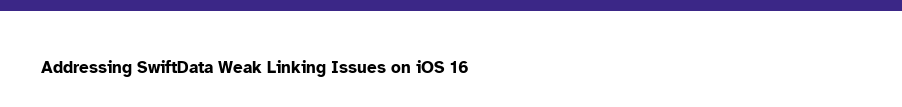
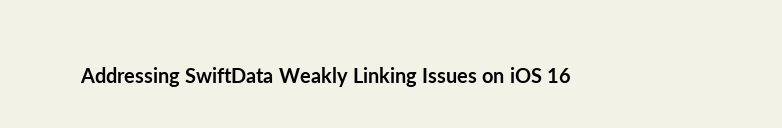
[218,61,262,73] Weak -> [278,67,348,87] Weakly

